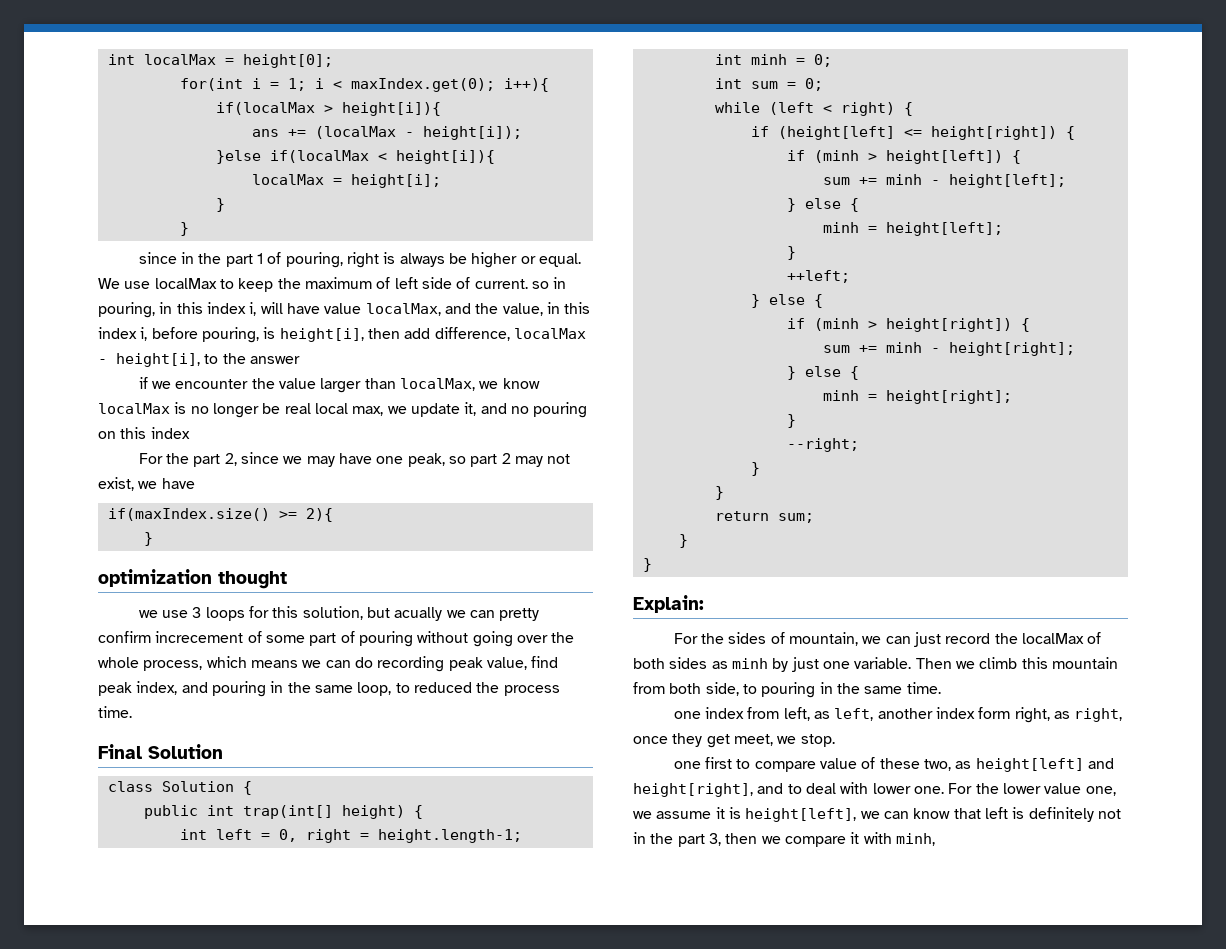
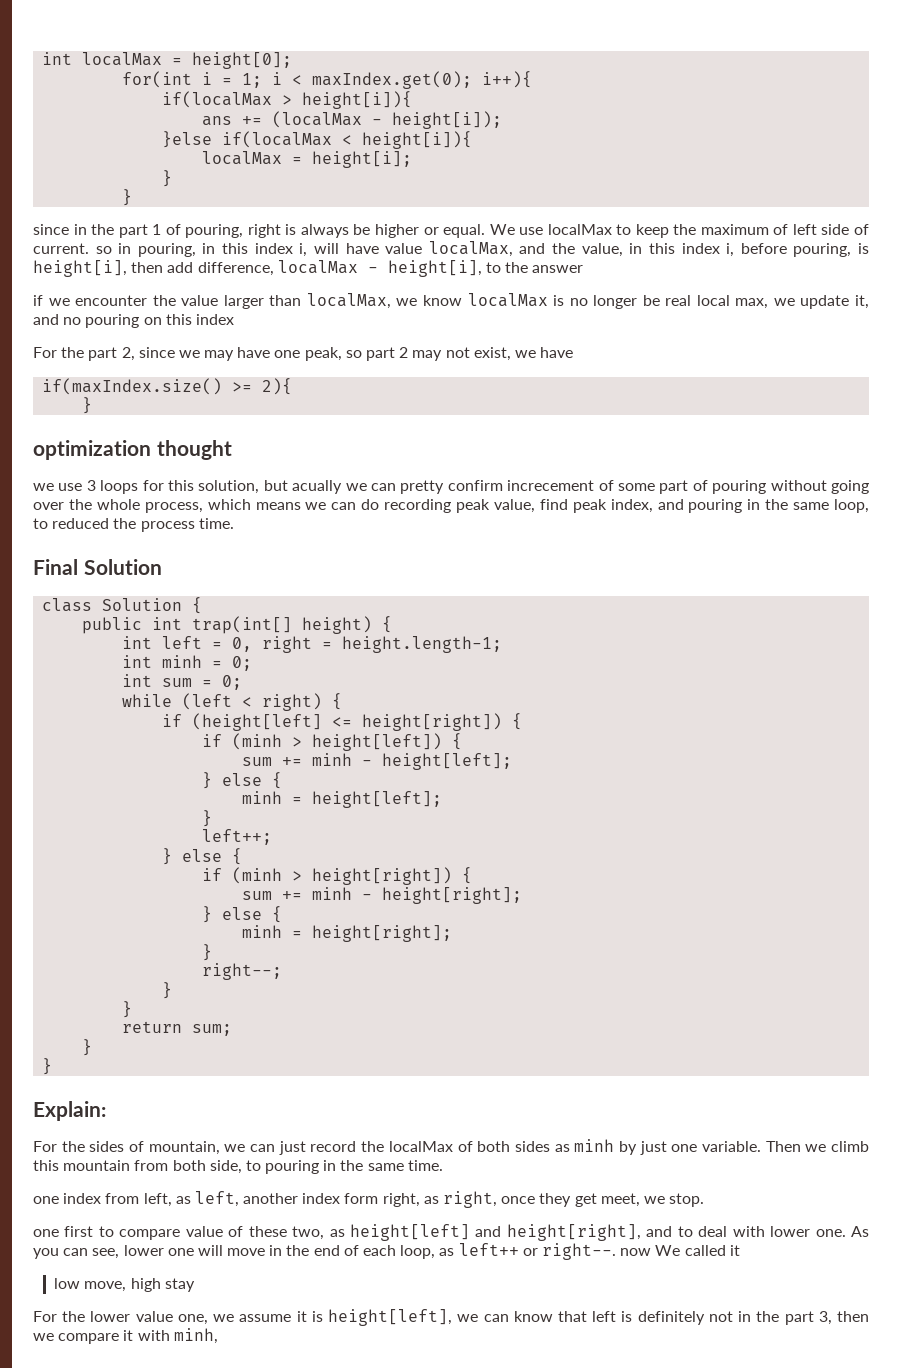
[786,270,850,283] ++left; -> [202,829,273,845] left++;
[786,438,859,452] --right; -> [202,963,283,980] right--;
(944, 790) none -> [851,1226,870,1237] [33,1243,740,1260] [54,1278,195,1292] As you can see, lower one will move in the end of each loop, as left++ or right--. now We called it // low move, high stay //

